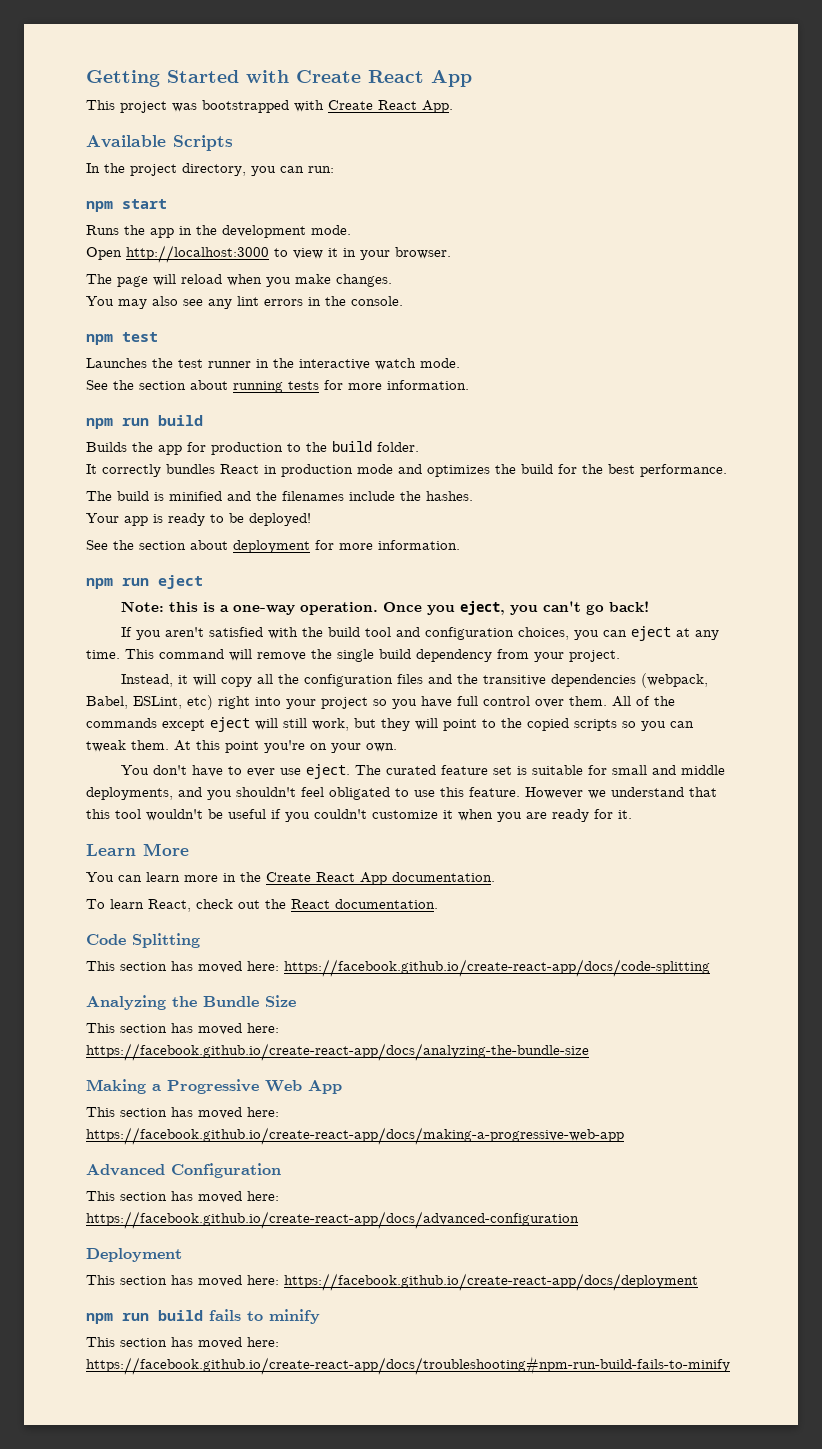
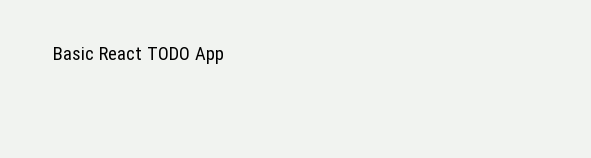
[86,70,472,87] [86,100,453,113] [86,135,233,151] [86,163,334,176] [86,199,167,212] [86,225,351,238] [86,245,451,263] [86,274,392,287] [86,296,403,309] [86,332,158,345] [86,358,460,370] [86,380,469,393] [86,415,203,429] [86,441,419,455] [86,464,727,477] [86,491,473,501] [86,513,311,526] [86,540,460,553] [86,575,203,589] [121,601,650,615] [121,626,720,641] [86,649,620,662] [121,673,709,688] [86,695,675,710] [86,717,694,732] [86,740,397,753] [121,764,726,779] [86,787,717,800] [86,809,632,822] [86,843,189,856] [86,872,495,885] [86,899,438,912] [86,933,200,948] [86,959,710,977] [86,995,296,1010] [86,1023,279,1035] [86,1043,589,1061] [86,1079,342,1094] [86,1107,279,1119] [86,1127,624,1145] [86,1163,281,1178] [86,1191,279,1203] [86,1211,579,1229] [86,1248,182,1262] [86,1273,698,1291] [86,1309,320,1324] [86,1337,279,1349] [86,1356,730,1375] Getting Started with Create React App // This project was bootstrapped with Create React App. // Available Scripts // In the project directory, you can run: // npm start // Runs the app in the development mode. // Open http://localhost:3000 to view it in your browser. // The page will reload when you make changes. // You may also see any lint errors in the console. // npm test // Launches the test runner in the interactive watch mode. // See the section about running tests for more information. // npm run build // Builds the app for production to the build folder. // It correctly bundles React in production mode and optimizes the build for the best performance. // The build is minified and the filenames include the hashes. // Your app is ready to be deployed! // See the section about deployment for more information. // npm run eject // Note: this is a one-way operation. Once you eject, you can't go back! // If you aren't satisfied with the build tool and configuration choices, you can eject at any time. This command will remove the single build dependency from your project. // Instead, it will copy all the configuration files and the transitive dependencies (webpack, Babel, ESLint, etc) right into your project so you have full control over them. All of the commands except eject will still work, but they will point to the copied scripts so you can tweak them. At this point you're on your own. // You don't have to ever use eject. The curated feature set is suitable for small and middle deployments, and you shouldn't feel obligated to use this feature. However we understand that this tool wouldn't be useful if you couldn't customize it when you are ready for it. // Learn More // You can learn more in the Create React App documentation. // To learn React, check out the React documentation. // Code Splitting // This section has moved here: https://facebook.github.io/create-react-app/docs/code-splitting // Analyzing the Bundle Size // This section has moved here: https://facebook.github.io/create-react-app/docs/analyzing-the-bundle-size // Making a Progressive Web App // This section has moved here: https://facebook.github.io/create-react-app/docs/making-a-progressive-web-app // Advanced Configuration // This section has moved here: https://facebook.github.io/create-react-app/docs/advanced-configuration // Deployment // This section has moved here: https://facebook.github.io/create-react-app/docs/deployment // npm run build fails to minify // This section has moved here: https://facebook.github.io/create-react-app/docs/troubleshooting#npm-run-build-fails-to-minify -> [53,47,224,64] Basic React TODO App

